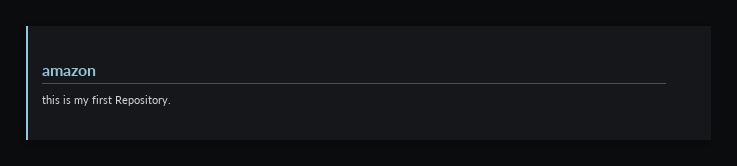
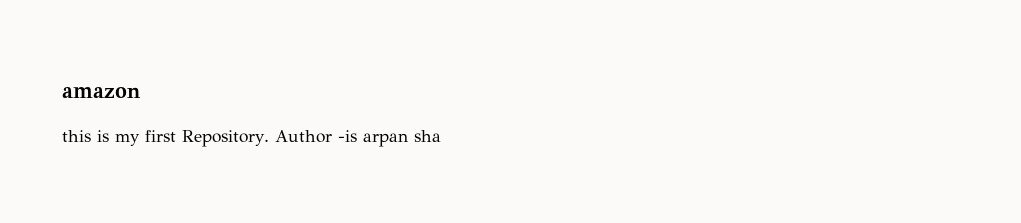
(171, 100) none -> [274,130,441,147] Author -is arpan sha

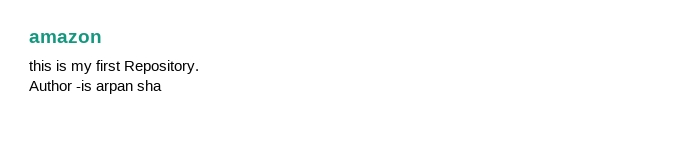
(269, 138) none -> (200, 67) //

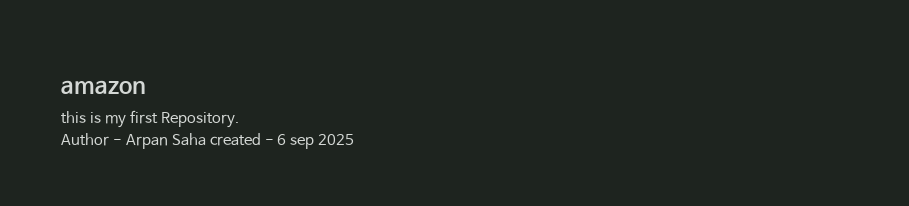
[76,80,163,94] -is arpan sha -> [112,133,355,149] - Arpan Saha created - 6 sep 2025

